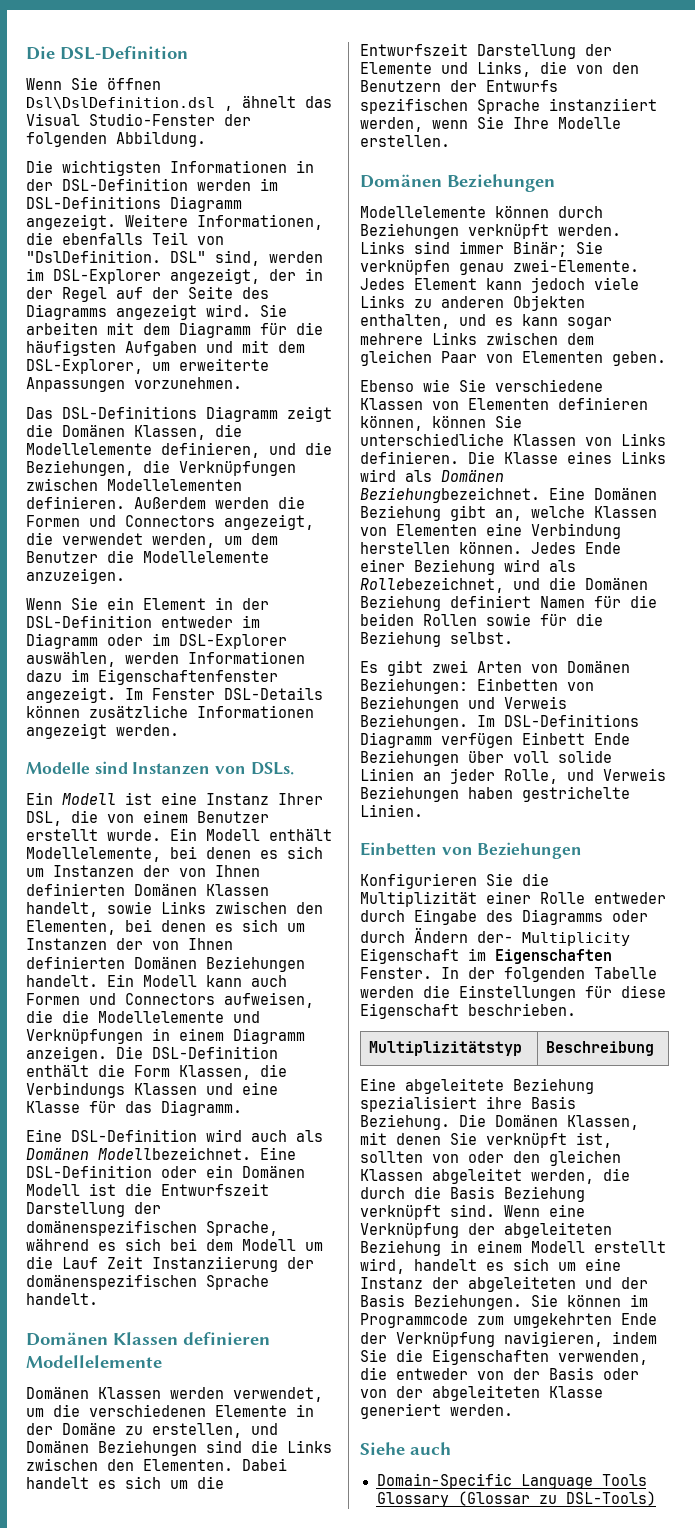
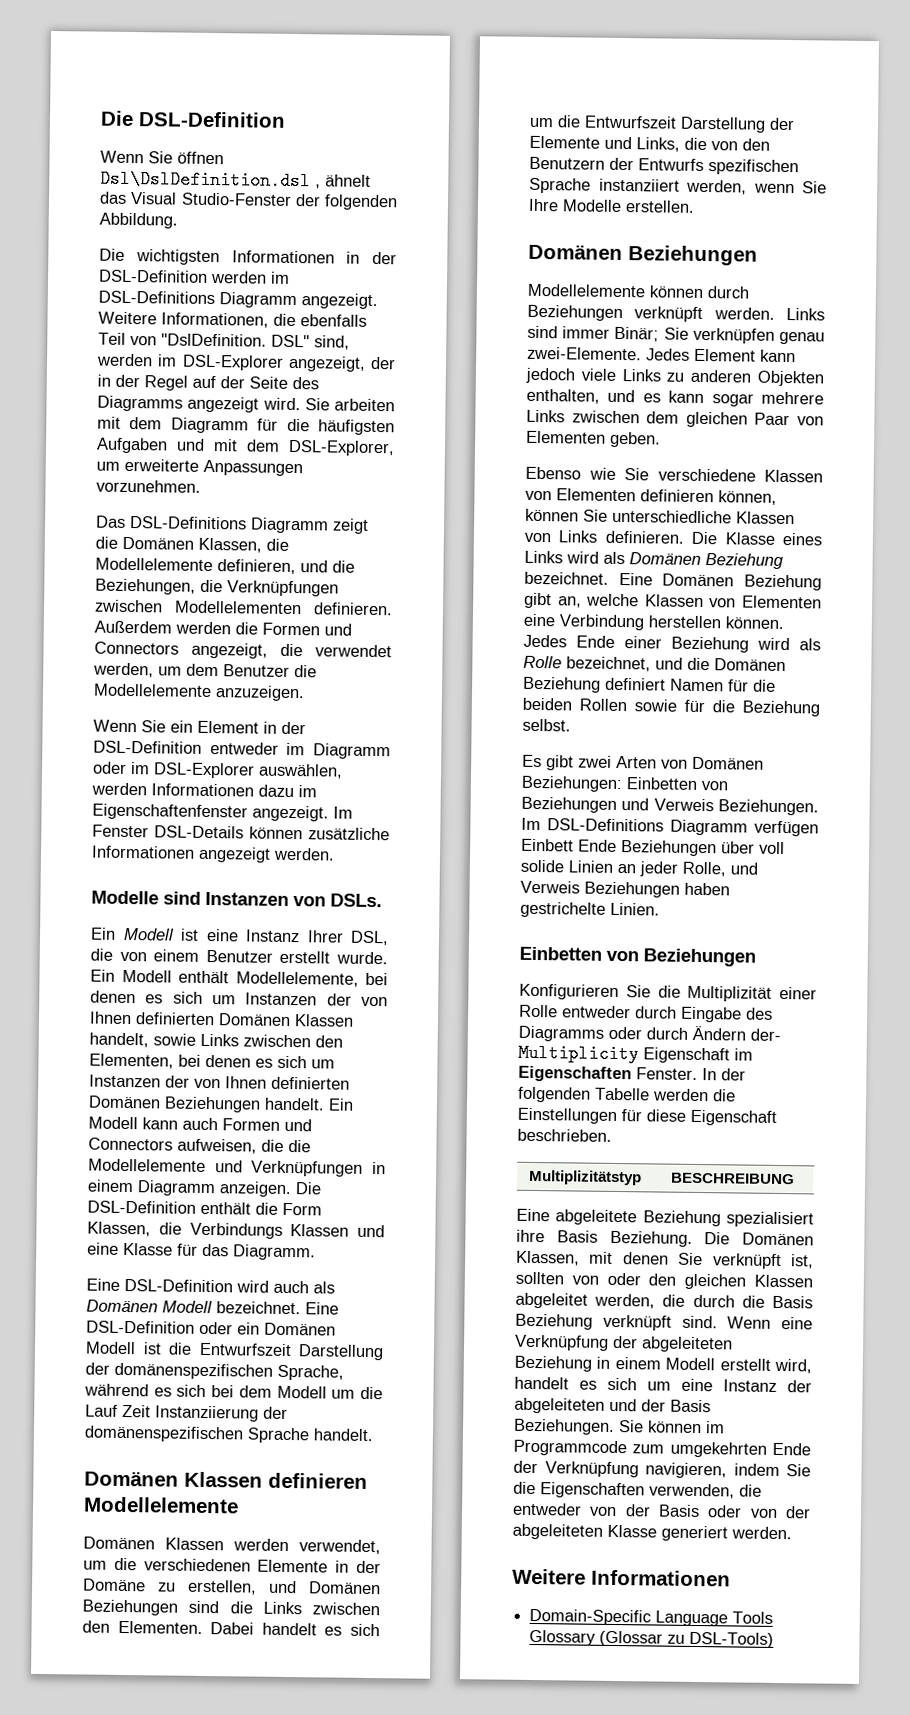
[98,1147,251,1160] Modellbezeichnet. -> [162,1300,301,1315] Modell bezeichnet.
[360,487,540,503] Beziehungbezeichnet. -> [705,553,784,569] [524,571,609,585] Beziehung bezeichnet.
[360,577,504,593] Rollebezeichnet, -> [523,655,651,672] Rolle bezeichnet,
[545,1041,654,1056] Beschreibung -> [670,1172,795,1185] BESCHREIBUNG
[360,1442,451,1455] Siehe auch -> [512,1568,731,1587] Weitere Informationen

